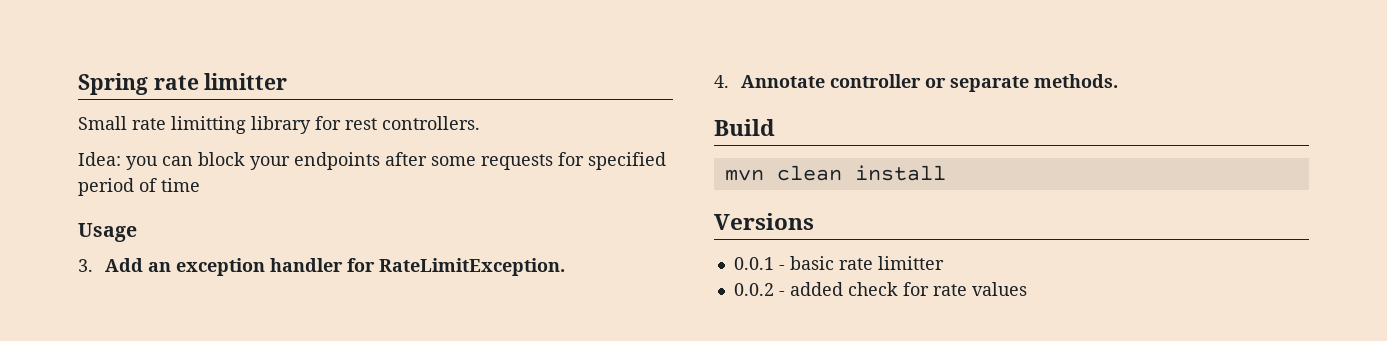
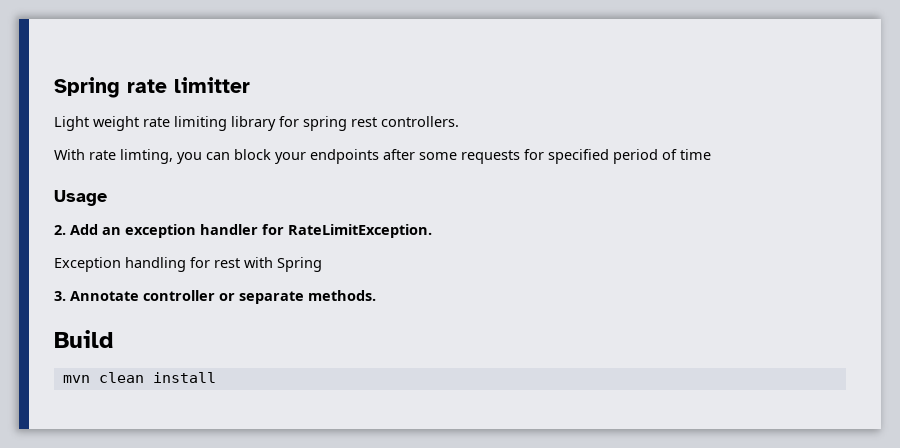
[78,116,246,134] Small rate limitting -> [54,116,227,131] Light weight rate limiting
(341, 123) none -> [303,116,347,131] spring
[78,152,121,166] Idea: -> [54,149,173,164] With rate limting,
[78,259,93,272] 3. -> [54,225,66,235] 2.
[714,75,729,88] 4. -> [54,257,322,272] [54,291,66,301] Exception handling for rest with Spring // 3.
[714,213,814,230] [733,256,944,270] [733,282,1027,296] // Versions // 0.0.1 - basic rate limitter // 0.0.2 - added check for rate values -> (216, 377) none

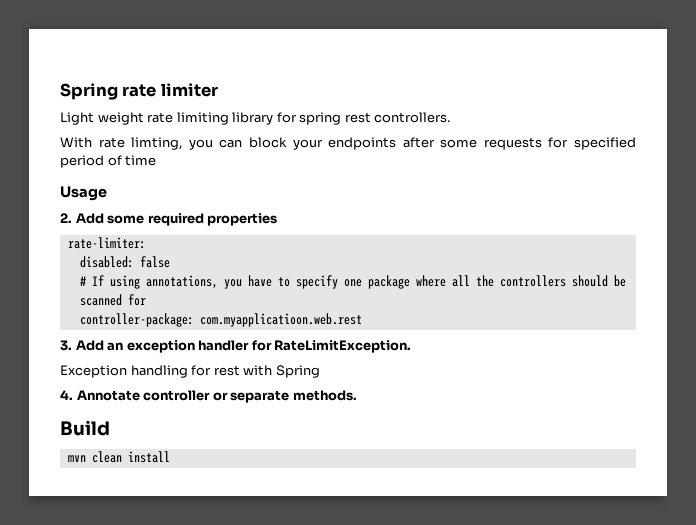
[174,77,250,93] limitter -> [160,83,218,97] limiter
(98, 229) none -> [107,213,278,226] [67,237,146,249] [79,256,170,268] [79,275,626,289] [79,294,146,306] [79,313,362,327] [60,340,104,351] some required properties // rate-limiter: // disabled: false // # If using annotations, you have to specify one package where all the controllers should be scanned for // controller-package: com.myapplicatioon.web.rest // 3. Add
[54,291,66,301] 3. -> [60,390,73,400] 4.

